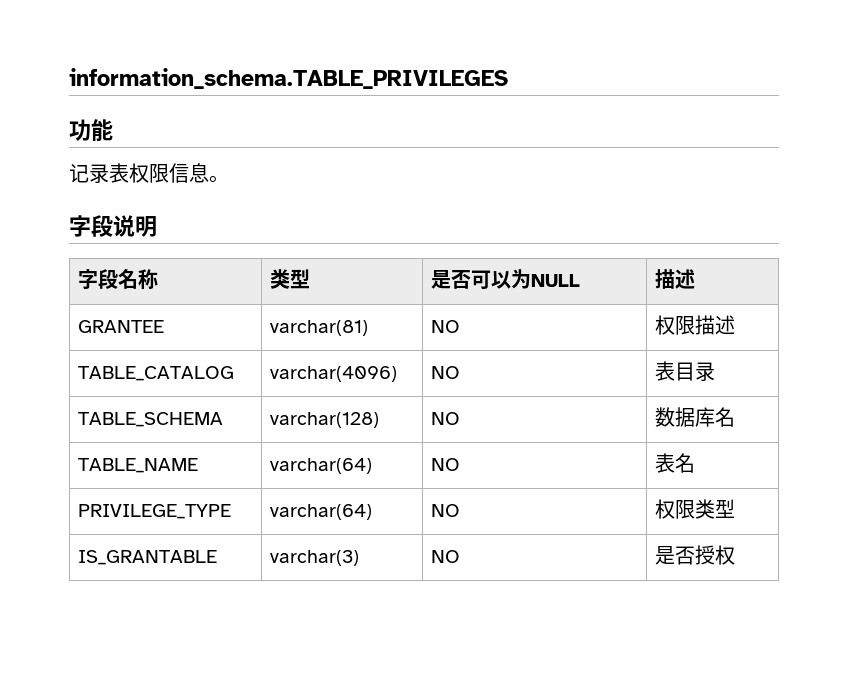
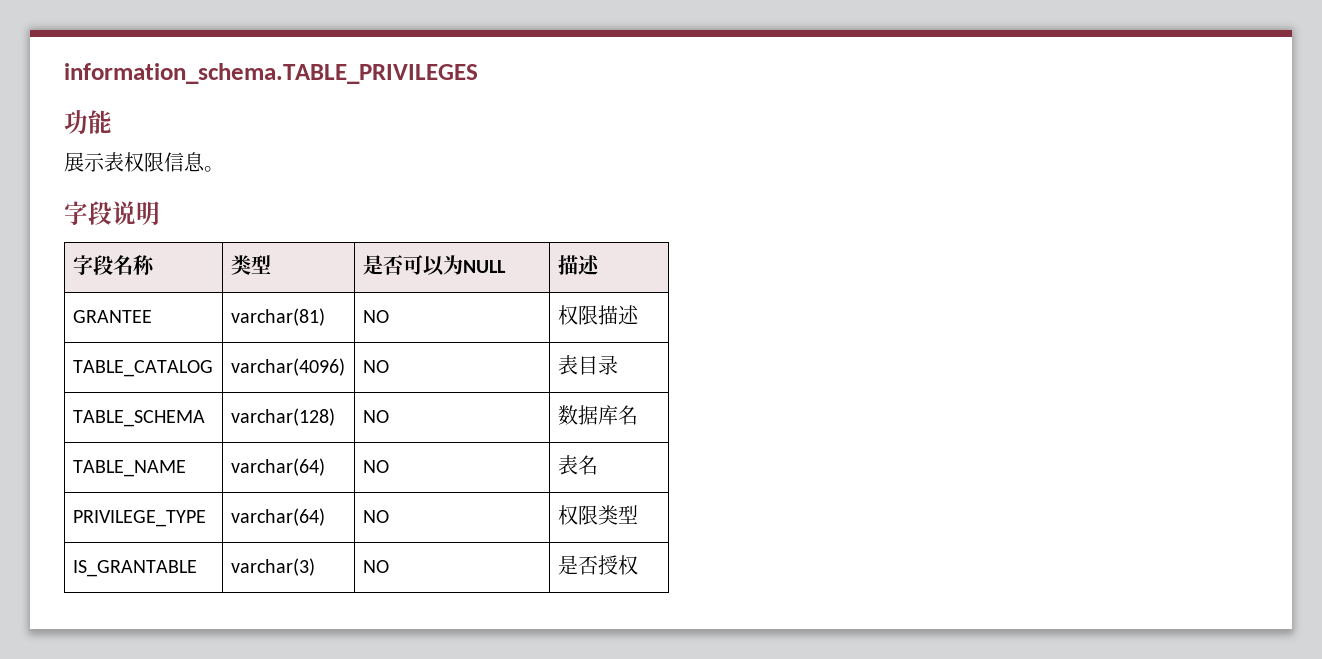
[69,163,109,183] 记录 -> [64,152,105,172] 展示

